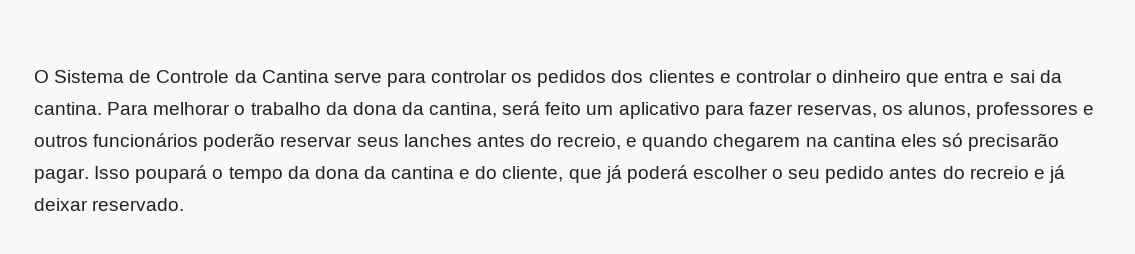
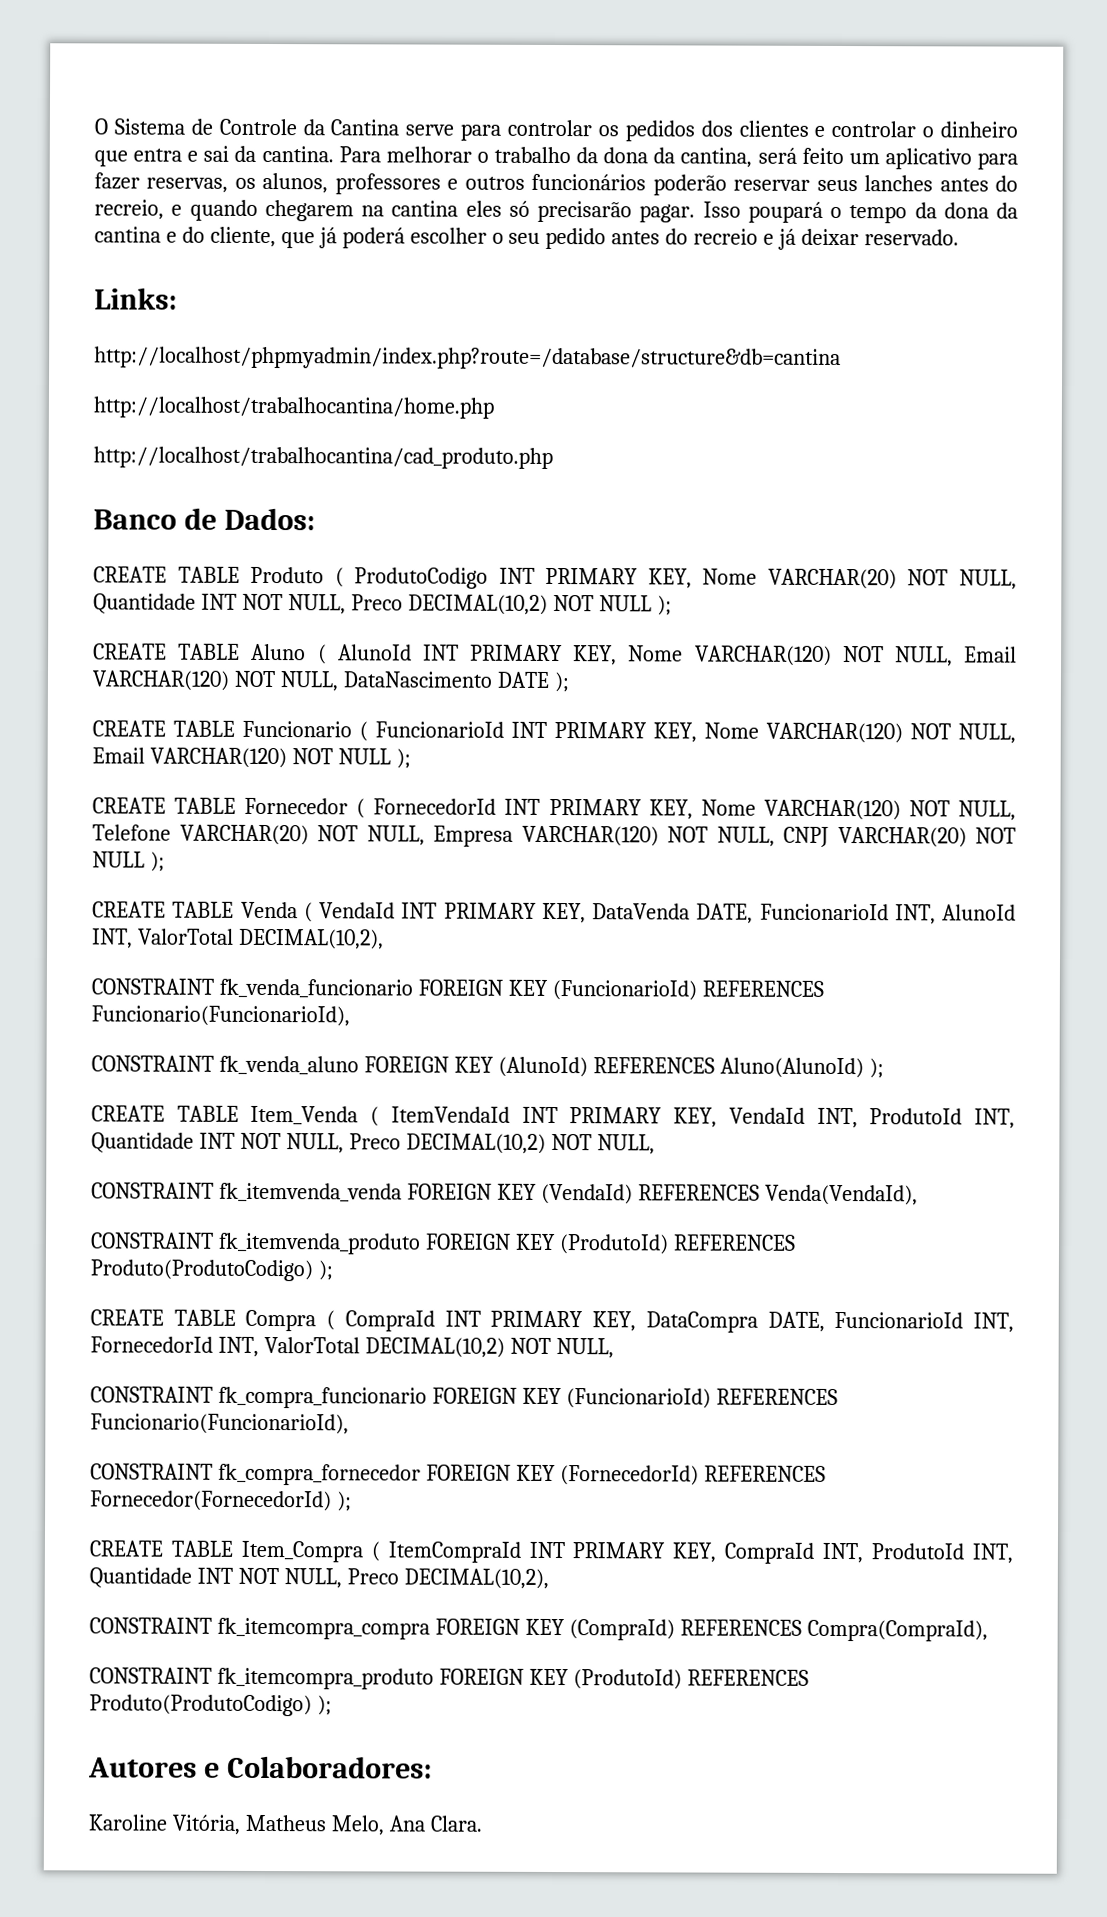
(185, 204) none -> [94,287,177,310] [94,346,841,370] [93,396,494,419] [93,446,553,469] [93,507,315,531] [93,566,1017,590] [93,593,672,616] [93,643,1017,667] [92,670,569,693] [92,720,1016,744] [92,747,411,769] [92,797,1017,821] [92,824,1016,848] [92,851,165,872] [92,901,1016,925] [92,928,384,950] [91,978,824,1001] [91,1005,350,1027] [91,1055,884,1079] [91,1105,1016,1129] [91,1132,655,1155] [91,1182,918,1206] [90,1232,796,1255] [90,1259,333,1282] [90,1309,1015,1333] [90,1336,614,1359] [90,1386,838,1409] [90,1413,349,1435] [90,1463,826,1486] [90,1490,352,1512] [89,1540,1013,1564] [89,1567,549,1589] [89,1617,988,1642] [89,1667,809,1690] [89,1694,332,1717] [88,1755,432,1779] [88,1814,483,1836] // Links: // http://localhost/phpmyadmin/index.php?route=/database/structure&db=cantina // http://localhost/trabalhocantina/home.php // http://localhost/trabalhocantina/cad_produto.php // Banco de Dados: // CREATE TABLE Produto ( ProdutoCodigo INT PRIMARY KEY, Nome VARCHAR(20) NOT NULL, Quantidade INT NOT NULL, Preco DECIMAL(10,2) NOT NULL ); // CREATE TABLE Aluno ( AlunoId INT PRIMARY KEY, Nome VARCHAR(120) NOT NULL, Email VARCHAR(120) NOT NULL, DataNascimento DATE ); // CREATE TABLE Funcionario ( FuncionarioId INT PRIMARY KEY, Nome VARCHAR(120) NOT NULL, Email VARCHAR(120) NOT NULL ); // CREATE TABLE Fornecedor ( FornecedorId INT PRIMARY KEY, Nome VARCHAR(120) NOT NULL, Telefone VARCHAR(20) NOT NULL, Empresa VARCHAR(120) NOT NULL, CNPJ VARCHAR(20) NOT NULL ); // CREATE TABLE Venda ( VendaId INT PRIMARY KEY, DataVenda DATE, FuncionarioId INT, AlunoId INT, ValorTotal DECIMAL(10,2), // CONSTRAINT fk_venda_funcionario FOREIGN KEY (FuncionarioId) REFERENCES Funcionario(FuncionarioId), // CONSTRAINT fk_venda_aluno FOREIGN KEY (AlunoId) REFERENCES Aluno(AlunoId) ); // CREATE TABLE Item_Venda ( ItemVendaId INT PRIMARY KEY, VendaId INT, ProdutoId INT, Quantidade INT NOT NULL, Preco DECIMAL(10,2) NOT NULL, // CONSTRAINT fk_itemvenda_venda FOREIGN KEY (VendaId) REFERENCES Venda(VendaId), // CONSTRAINT fk_itemvenda_produto FOREIGN KEY (ProdutoId) REFERENCES Produto(ProdutoCodigo) ); // CREATE TABLE Compra ( CompraId INT PRIMARY KEY, DataCompra DATE, FuncionarioId INT, FornecedorId INT, ValorTotal DECIMAL(10,2) NOT NULL, // CONSTRAINT fk_compra_funcionario FOREIGN KEY (FuncionarioId) REFERENCES Funcionario(FuncionarioId), // CONSTRAINT fk_compra_fornecedor FOREIGN KEY (FornecedorId) REFERENCES Fornecedor(FornecedorId) ); // CREATE TABLE Item_Compra ( ItemCompraId INT PRIMARY KEY, CompraId INT, ProdutoId INT, Quantidade INT NOT NULL, Preco DECIMAL(10,2), // CONSTRAINT fk_itemcompra_compra FOREIGN KEY (CompraId) REFERENCES Compra(CompraId), // CONSTRAINT fk_itemcompra_produto FOREIGN KEY (ProdutoId) REFERENCES Produto(ProdutoCodigo) ); // Autores e Colaboradores: // Karoline Vitória, Matheus Melo, Ana Clara.

